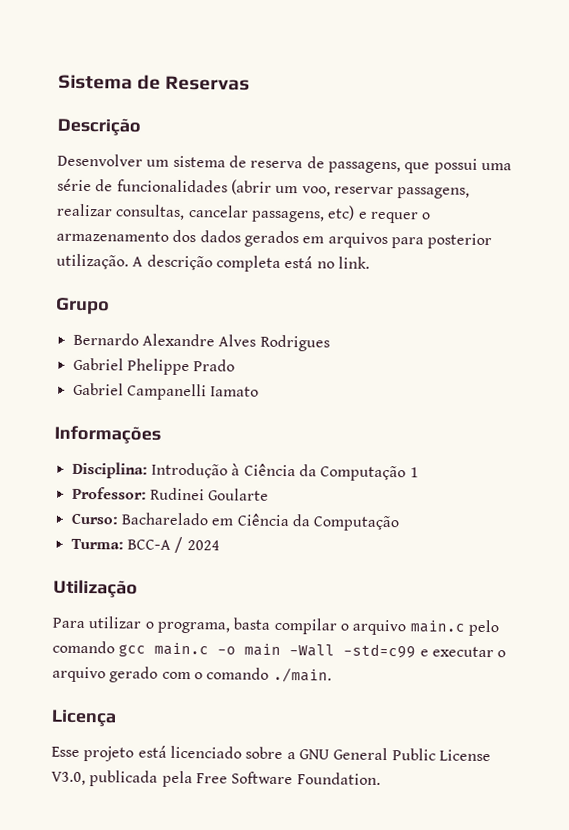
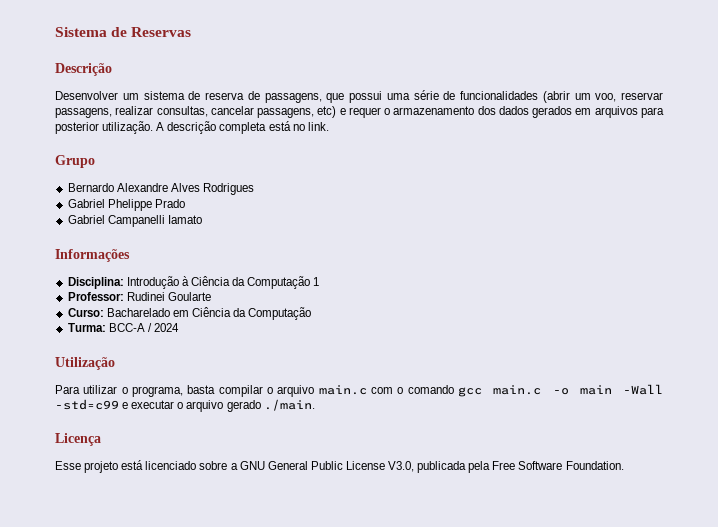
[467,619,499,637] pelo -> [371,387,404,394] com o
[161,667,270,680] com o comando -> (261, 406) none

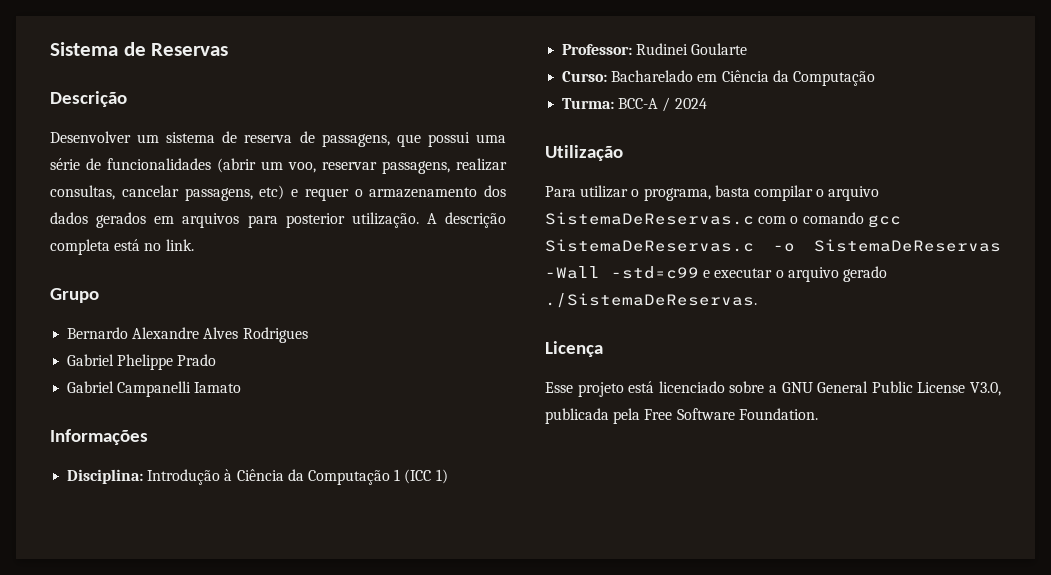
(320, 281) none -> [404,469,448,484] (ICC 1)
[318,385,367,395] main.c -> [545,212,754,225] SistemaDeReservas.c
[493,385,612,395] main.c -o main -> [545,239,1001,252] SistemaDeReservas.c -o SistemaDeReservas
[263,399,315,411] ./main. -> [545,293,757,308] ./SistemaDeReservas.

